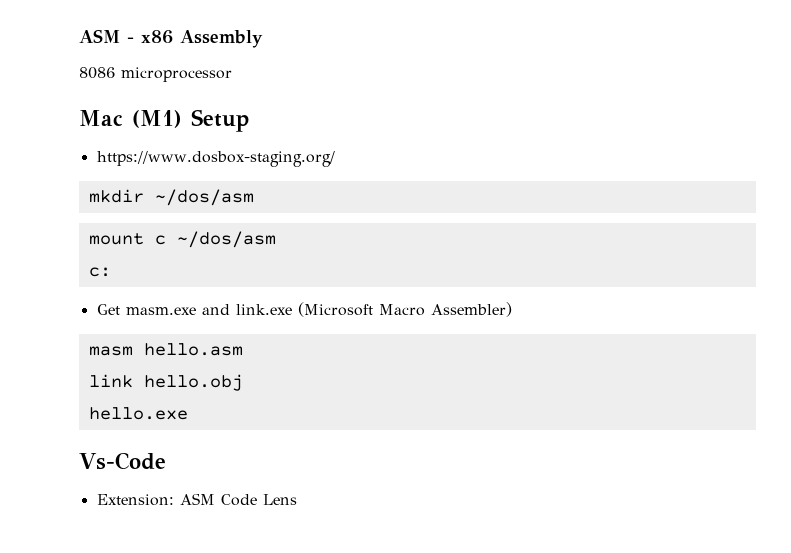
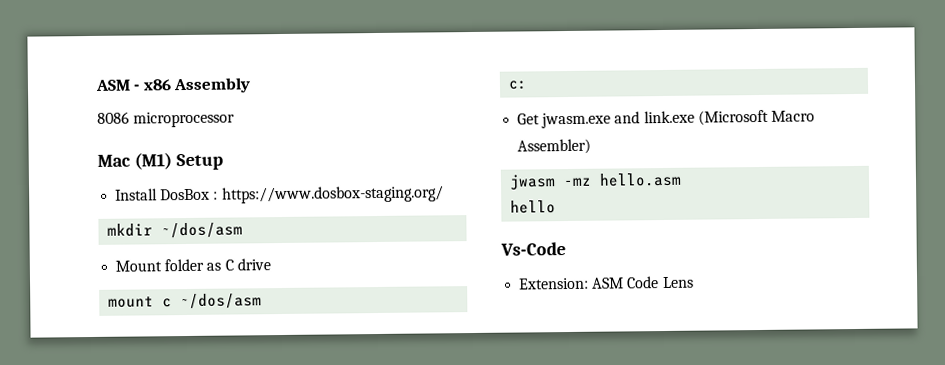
(249, 120) none -> [115,188,219,201] Install DosBox :
(254, 197) none -> [115,258,271,272] // Mount folder as C drive
[125,307,196,315] masm.exe -> [541,112,612,129] jwasm.exe
[88,346,133,356] masm -> [509,174,593,190] jwasm -mz
[88,374,243,391] [88,407,188,420] link hello.obj // hello.exe -> [510,200,557,214] hello

